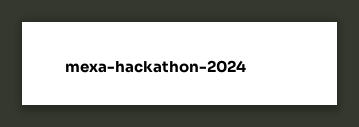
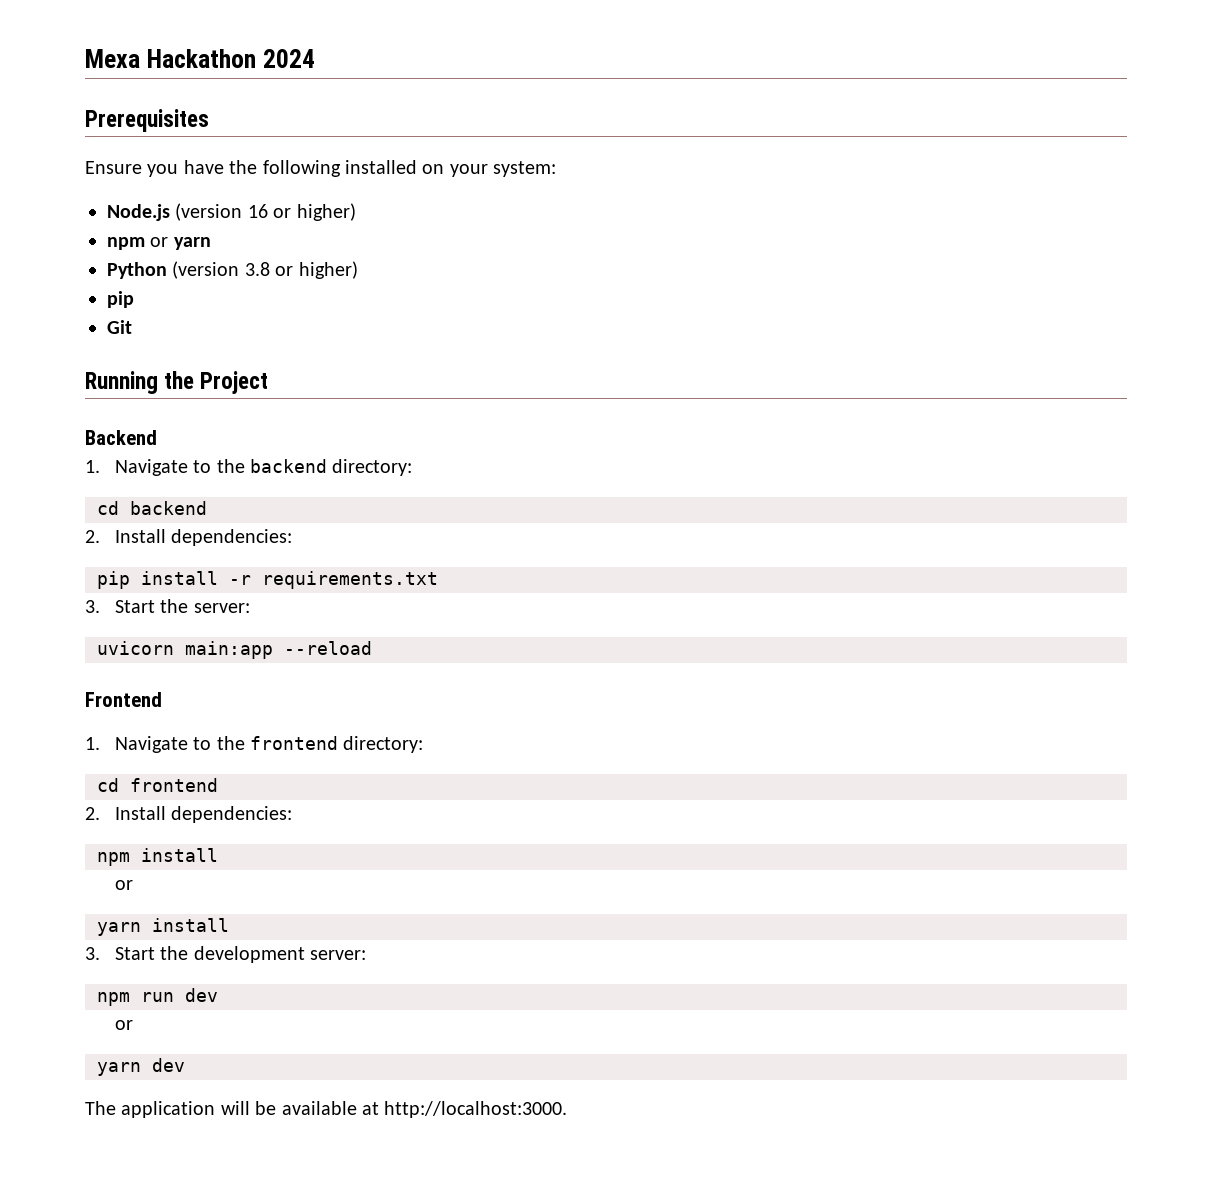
[65,60,246,73] mexa-hackathon-2024 -> [85,49,315,68] [85,109,209,132] [85,160,557,177] [107,203,356,221] [107,237,211,250] [107,261,358,279] [107,291,134,308] [107,320,132,334] [85,371,269,394] [85,430,157,445] [85,459,413,476] [97,501,207,515] [85,529,293,546] [97,571,438,589] [85,599,250,613] [97,641,372,659] [85,692,162,707] [85,736,424,753] [97,778,218,792] [85,806,293,823] [97,848,218,866] [114,880,133,890] [97,918,229,936] [85,946,367,963] [97,988,218,1006] [114,1020,133,1030] [97,1058,185,1076] [85,1101,568,1118] Mexa Hackathon 2024 // Prerequisites // Ensure you have the following installed on your system: // Node.js (version 16 or higher) // npm or yarn // Python (version 3.8 or higher) // pip // Git // Running the Project // Backend // 1. Navigate to the backend directory: // cd backend // 2. Install dependencies: // pip install -r requirements.txt // 3. Start the server: // uvicorn main:app --reload // Frontend // 1. Navigate to the frontend directory: // cd frontend // 2. Install dependencies: // npm install // or // yarn install // 3. Start the development server: // npm run dev // or // yarn dev // The application will be available at http://localhost:3000.

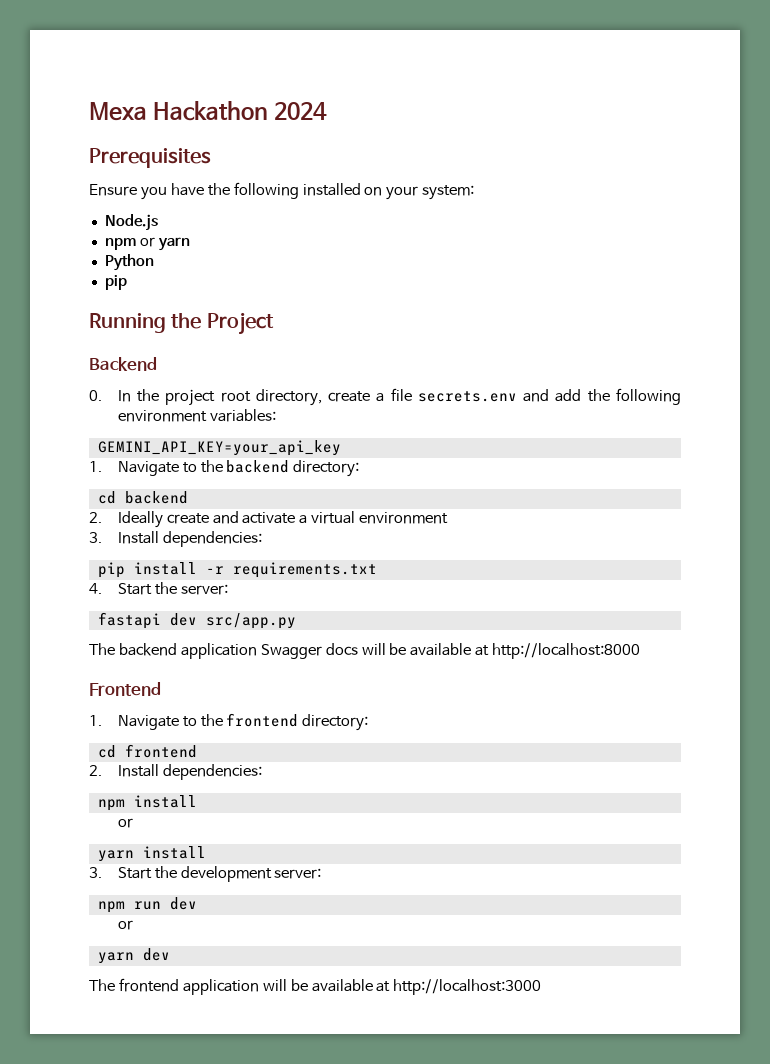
[175,203,356,221] (version 16 or higher) -> (158, 222) none
[172,261,358,279] [107,291,134,308] [107,320,132,334] (version 3.8 or higher) // pip // Git -> [104,275,127,290] // pip
(157, 437) none -> [89,388,681,406] [117,409,276,422] [97,440,341,456] // 0. In the project root directory, create a file secrets.env and add the following environment variables: // GEMINI_API_KEY=your_api_key
(100, 536) none -> [117,511,449,528] [89,532,102,543] Ideally create and activate a virtual environment // 3.
[85,600,100,613] 3. -> [89,583,102,594] 4.
[97,641,372,659] uvicorn main:app --reload -> [97,612,296,629] [89,643,641,659] fastapi dev src/app.py // The backend application Swagger docs will be available at http://localhost:8000
(116, 1108) none -> [118,978,179,992] frontend
[384,1101,568,1118] http://localhost:3000. -> [393,979,542,995] http://localhost:3000

